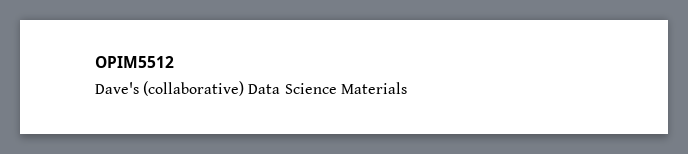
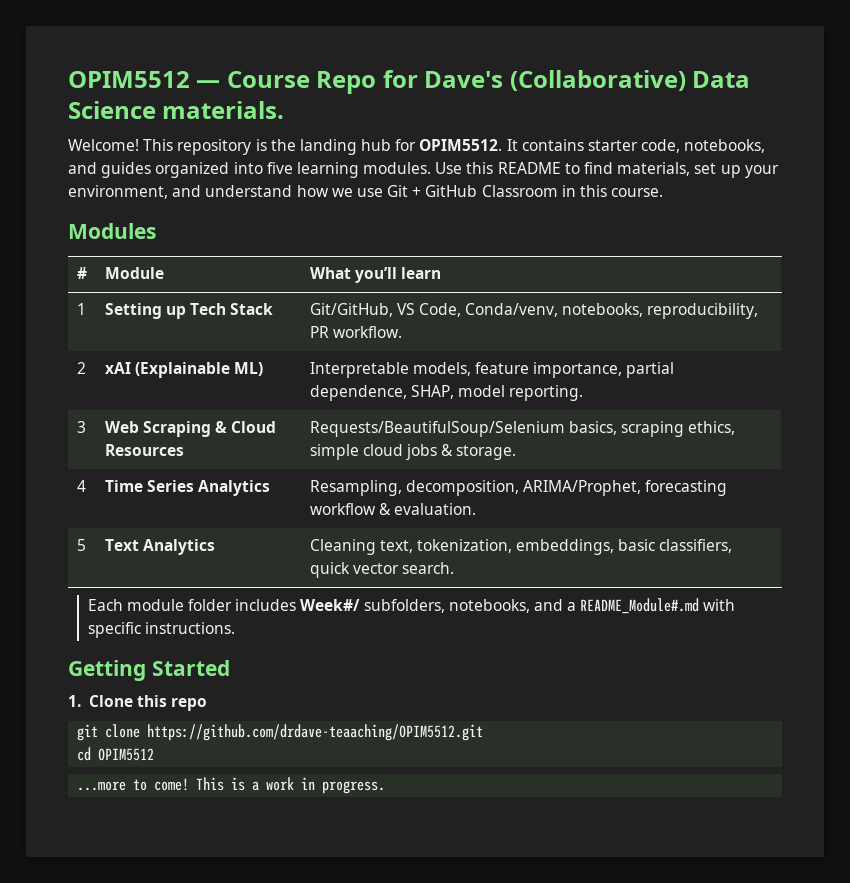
[95,56,174,68] [95,81,407,96] OPIM5512 // Dave's (collaborative) Data Science Materials -> [68,70,751,94] [68,101,285,119] [68,139,766,155] [68,162,779,178] [68,185,664,199] [68,223,156,239] [76,267,87,279] [104,267,164,279] [309,267,441,283] [76,303,86,315] [104,303,274,319] [309,303,759,319] [309,326,402,338] [76,362,86,374] [104,362,263,378] [309,362,675,378] [309,385,584,401] [76,421,86,433] [104,421,277,437] [104,444,184,456] [309,421,736,437] [309,444,517,460] [76,480,86,492] [104,480,270,496] [309,480,728,496] [309,503,476,515] [76,539,86,551] [104,539,215,555] [309,539,733,555] [309,562,454,578] [87,598,736,614] [87,622,235,638] [68,660,230,681] [68,695,208,711] [77,724,484,741] [77,747,155,761] [77,777,386,794] OPIM5512 — Course Repo for Dave's (Collaborative) Data Science materials. // Welcome! This repository is the landing hub for OPIM5512. It contains starter code, notebooks, and guides organized into five learning modules. Use this README to find materials, set up your environment, and understand how we use Git + GitHub Classroom in this course. // Modules // # | Module | What you’ll learn // 1 | Setting up Tech Stack | Git/GitHub, VS Code, Conda/venv, notebooks, reproducibility, PR workflow. // 2 | xAI (Explainable ML) | Interpretable models, feature importance, partial dependence, SHAP, model reporting. // 3 | Web Scraping & Cloud Resources | Requests/BeautifulSoup/Selenium basics, scraping ethics, simple cloud jobs & storage. // 4 | Time Series Analytics | Resampling, decomposition, ARIMA/Prophet, forecasting workflow & evaluation. // 5 | Text Analytics | Cleaning text, tokenization, embeddings, basic classifiers, quick vector search. // Each module folder includes Week#/ subfolders, notebooks, and a README_Module#.md with specific instructions. // Getting Started // 1. Clone this repo // git clone https://github.com/drdave-teaaching/OPIM5512.git // cd OPIM5512 // ...more to come! This is a work in progress.

